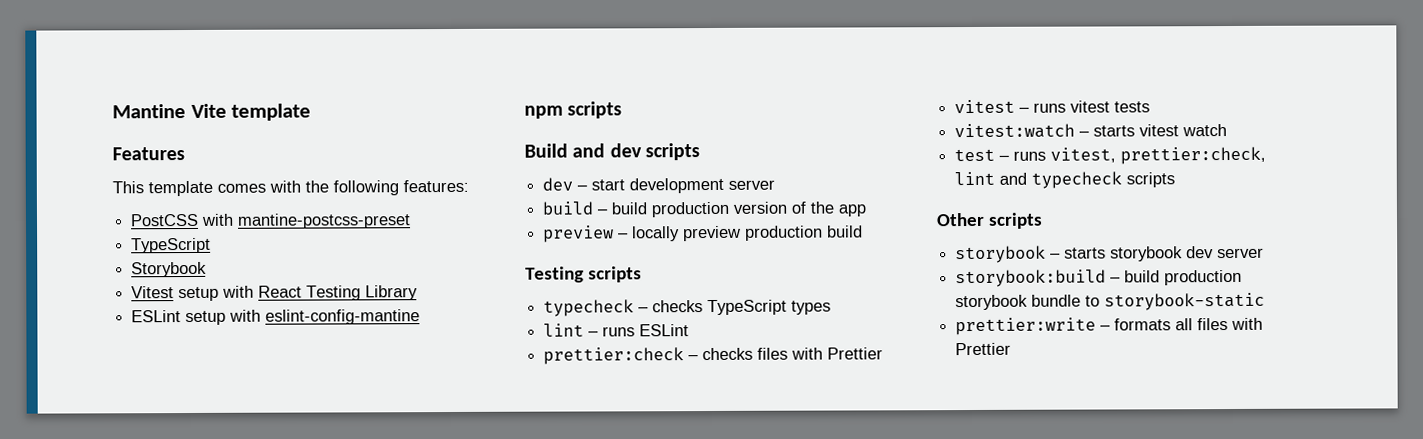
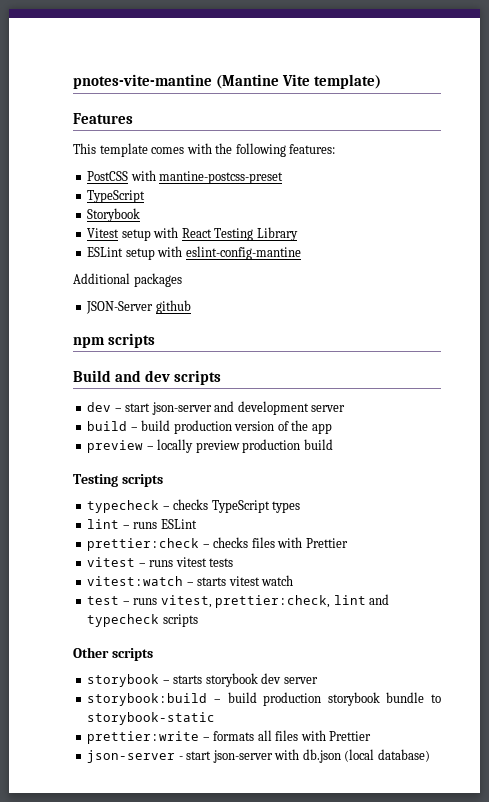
[112,103,312,121] Mantine Vite template -> [73,74,382,89] pnotes-vite-mantine (Mantine Vite template)
(421, 317) none -> [73,273,182,287] [86,300,191,314] // Additional packages // JSON-Server github
(626, 185) none -> [151,401,235,415] json-server and
(1012, 349) none -> [87,749,430,763] // json-server - start json-server with db.json (local database)

